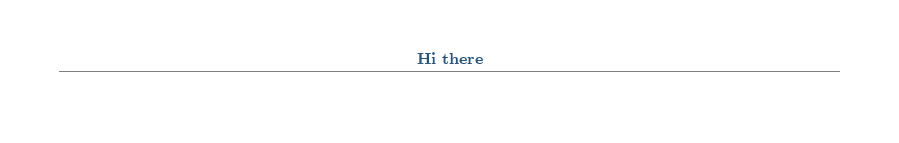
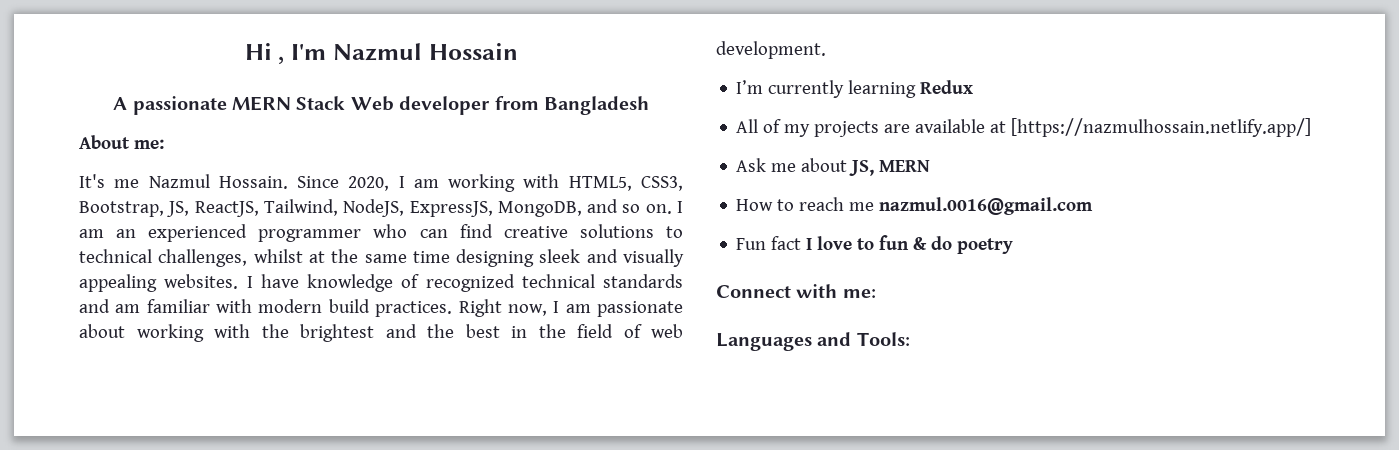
[441,53,483,64] there -> [278,43,518,65] [113,96,649,115] [79,135,164,149] [79,174,683,192] [79,199,683,217] [79,224,683,242] [79,249,684,267] [79,274,683,292] [79,299,683,317] [79,324,683,342] [716,41,826,59] [736,80,974,98] [736,118,1312,137] [736,158,931,176] [736,197,1094,215] [736,235,1014,254] [716,284,876,298] [716,332,910,351] , I'm Nazmul Hossain // A passionate MERN Stack Web developer from Bangladesh // About me: // It's me Nazmul Hossain. Since 2020, I am working with HTML5, CSS3, Bootstrap, JS, ReactJS, Tailwind, NodeJS, ExpressJS, MongoDB, and so on. I am an experienced programmer who can find creative solutions to technical challenges, whilst at the same time designing sleek and visually appealing websites. I have knowledge of recognized technical standards and am familiar with modern build practices. Right now, I am passionate about working with the brightest and the best in the field of web development. // I’m currently learning Redux // All of my projects are available at [https://nazmulhossain.netlify.app/] // Ask me about JS, MERN // How to reach me nazmul.0016@gmail.com // Fun fact I love to fun & do poetry // Connect with me: // Languages and Tools:

